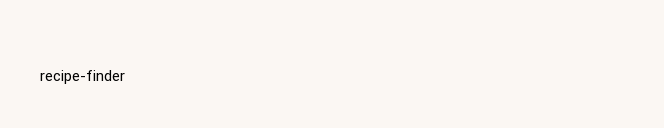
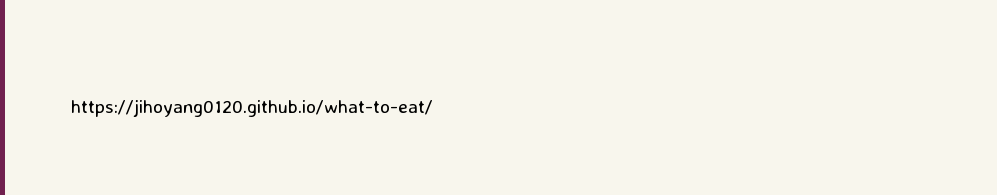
[40,70,125,84] recipe-finder -> [71,99,433,117] https://jihoyang0120.github.io/what-to-eat/

